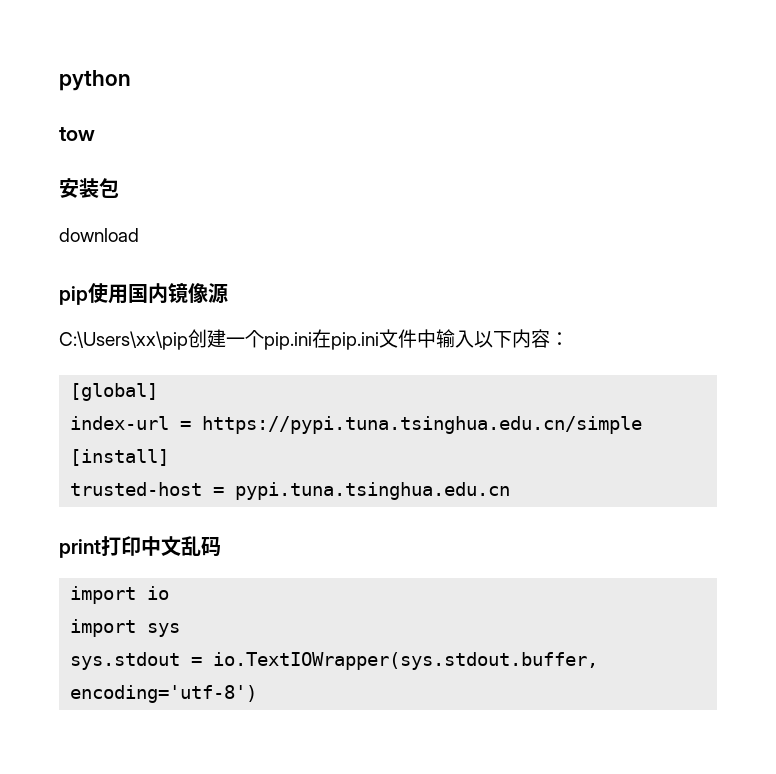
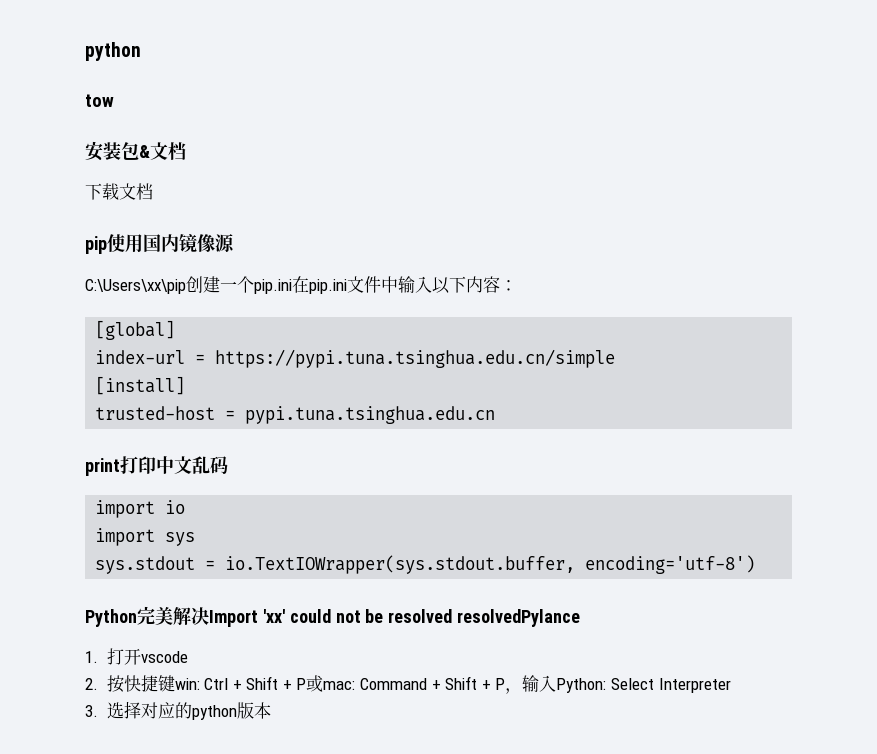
[59,228,139,242] // download -> [139,142,186,160] [85,183,153,200] &文档 // 下载文档
(258, 694) none -> [85,606,581,627] [85,648,188,665] [85,675,731,694] [85,701,271,720] // Python完美解决Import 'xx' could not be resolved resolvedPylance // 1.打开vscode // 2.按快捷键win: Ctrl + Shift + P或mac: Command + Shift + P，输入Python: Select Interpreter // 3.选择对应的python版本

